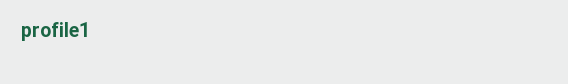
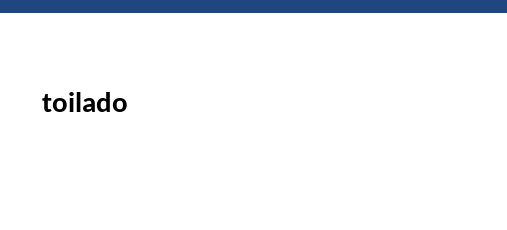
[21,22,90,41] profile1 -> [42,92,128,112] toilado

